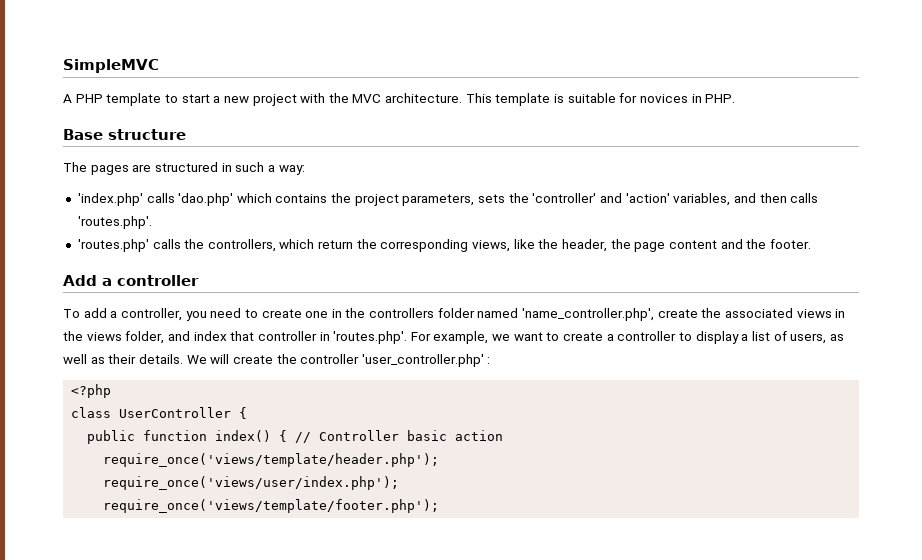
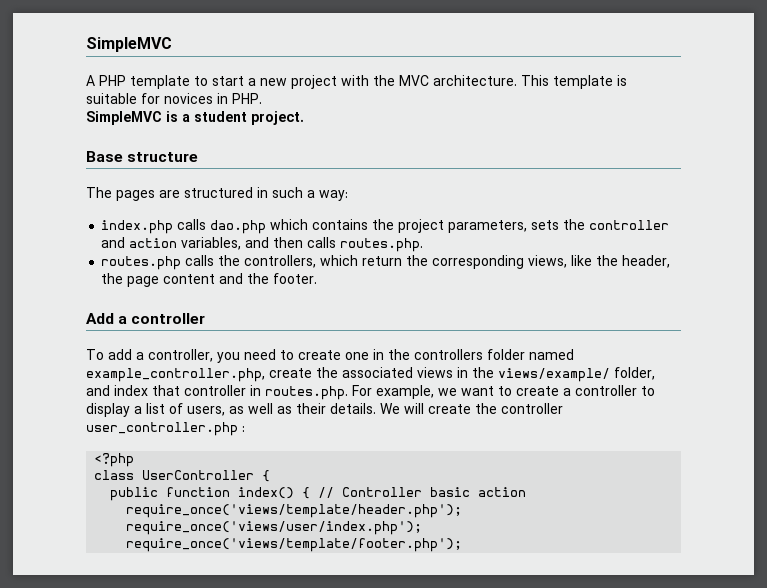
(736, 98) none -> [86,111,304,125] // SimpleMVC is a student project.
[77,193,234,206] 'index.php' calls 'dao.php' -> [101,219,267,234] index.php calls dao.php
[532,193,670,203] 'controller' and 'action' -> [589,220,670,230] [101,237,178,248] controller and action
[77,216,152,229] [77,239,149,252] 'routes.php'. // 'routes.php' -> [340,238,424,252] [101,256,182,270] routes.php. // routes.php
[522,308,655,321] 'name_controller.php', -> [86,368,265,382] example_controller.php,
[86,332,122,341] views -> [498,368,610,382] views/example/
[333,331,408,344] 'routes.php'. -> [265,386,348,400] routes.php.
[361,354,484,367] 'user_controller.php' -> [86,422,238,436] user_controller.php

